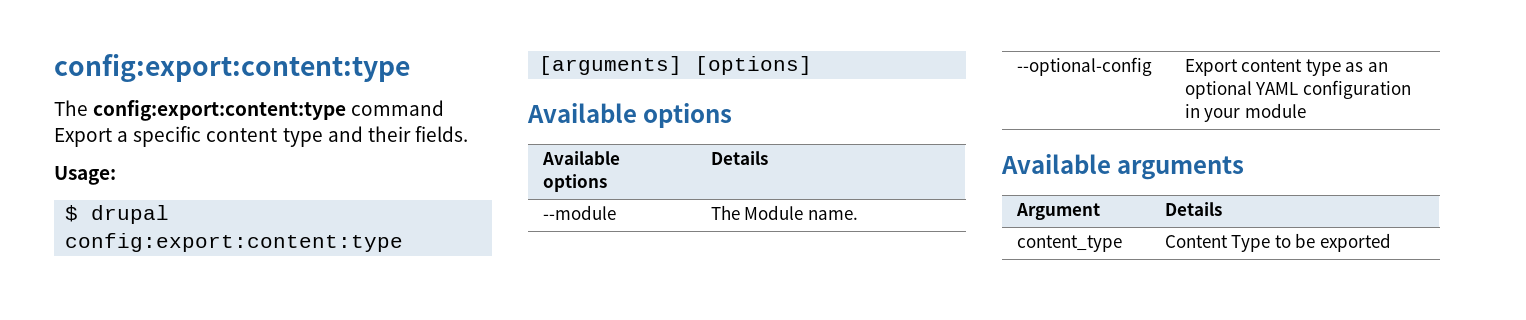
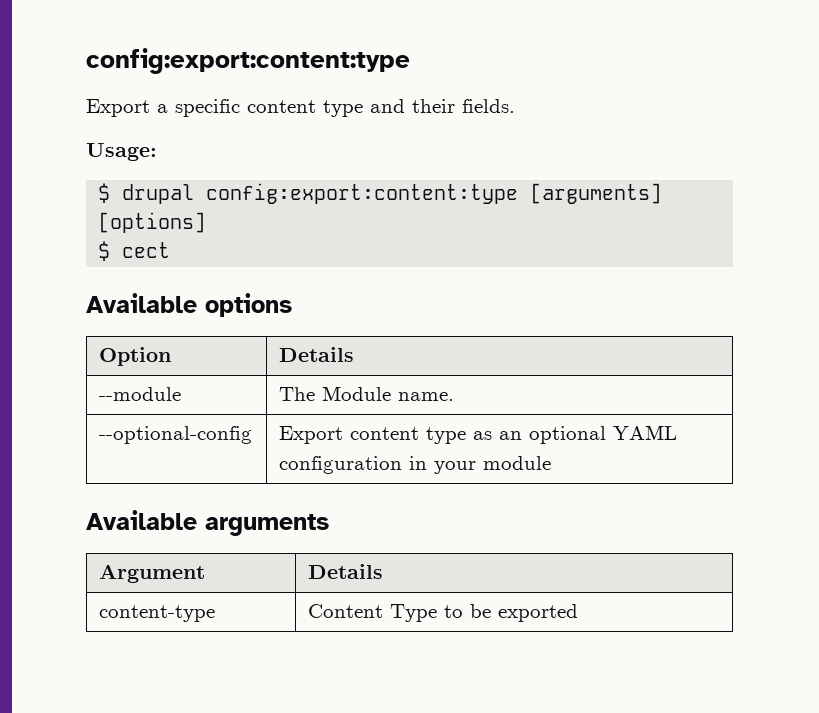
[54,100,445,121] The config:export:content:type command -> (410, 61) none
(813, 65) none -> [98,241,171,261] // $ cect
[541,151,620,165] [542,174,607,192] Available options -> [99,347,172,366] Option
[1016,235,1122,252] content_type -> [99,605,216,622] content-type

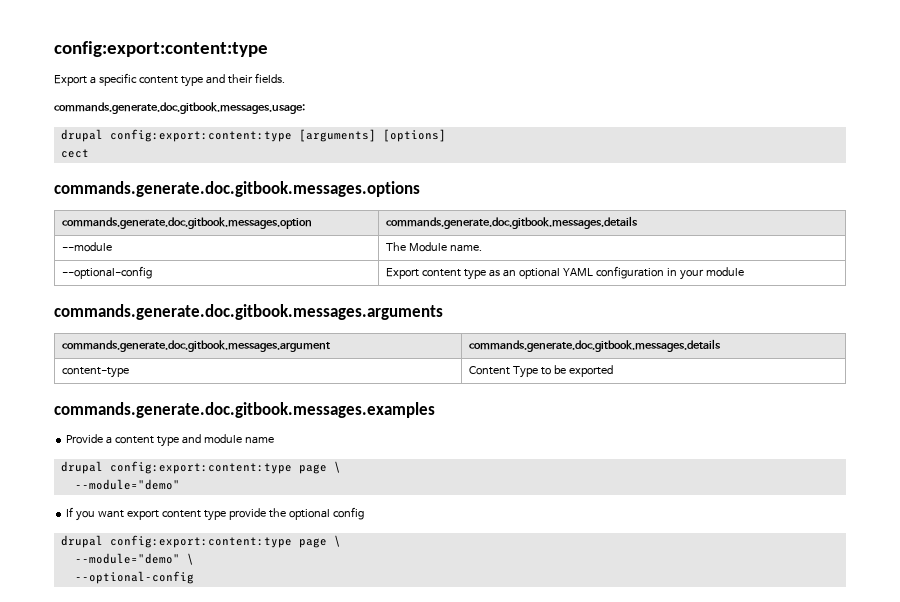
[86,143,157,161] [98,183,111,203] Usage: // $ -> [54,102,305,114] commands.generate.doc.gitbook.messages.usage: //
[98,241,111,261] $ -> (446, 135) none
[86,293,292,317] [99,347,172,366] [279,347,355,362] Available options // Option | Details -> [54,181,420,197] [62,217,313,229] [386,216,639,229] commands.generate.doc.gitbook.messages.options // commands.generate.doc.gitbook.messages.option | commands.generate.doc.gitbook.messages.details
[86,510,329,536] [99,564,206,583] [308,564,384,579] Available arguments // Argument | Details -> [54,304,443,320] [62,340,331,352] [469,339,722,352] commands.generate.doc.gitbook.messages.arguments // commands.generate.doc.gitbook.messages.argument | commands.generate.doc.gitbook.messages.details
(579, 613) none -> [54,402,435,418] [66,434,274,447] [60,461,341,474] [74,479,180,490] [66,507,364,521] [60,535,341,548] [74,553,194,565] [74,571,194,584] // commands.generate.doc.gitbook.messages.examples // Provide a content type and module name // drupal config:export:content:type page \ // --module="demo" // If you want export content type provide the optional config // drupal config:export:content:type page \ // --module="demo" \ // --optional-config

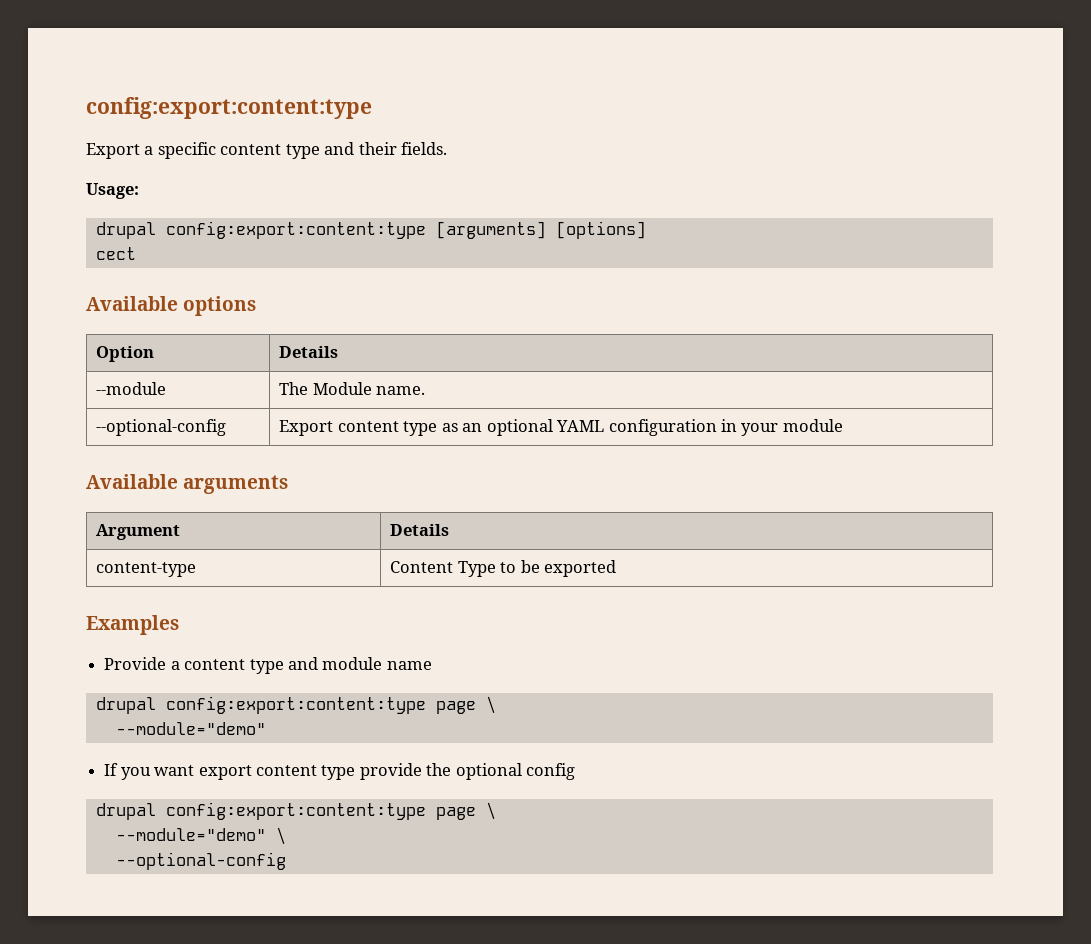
[54,102,305,114] commands.generate.doc.gitbook.messages.usage: -> [86,183,139,199] Usage:
[54,181,420,197] [62,217,313,229] [386,216,639,229] commands.generate.doc.gitbook.messages.options // commands.generate.doc.gitbook.messages.option | commands.generate.doc.gitbook.messages.details -> [86,296,257,316] [96,346,155,362] [279,346,339,358] Available options // Option | Details
[54,304,443,320] [62,340,331,352] [469,339,722,352] commands.generate.doc.gitbook.messages.arguments // commands.generate.doc.gitbook.messages.argument | commands.generate.doc.gitbook.messages.details -> [86,474,289,494] [96,524,181,540] [390,524,450,536] Available arguments // Argument | Details
[54,402,435,418] commands.generate.doc.gitbook.messages.examples -> [86,615,179,635] Examples

